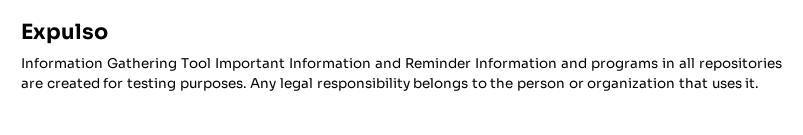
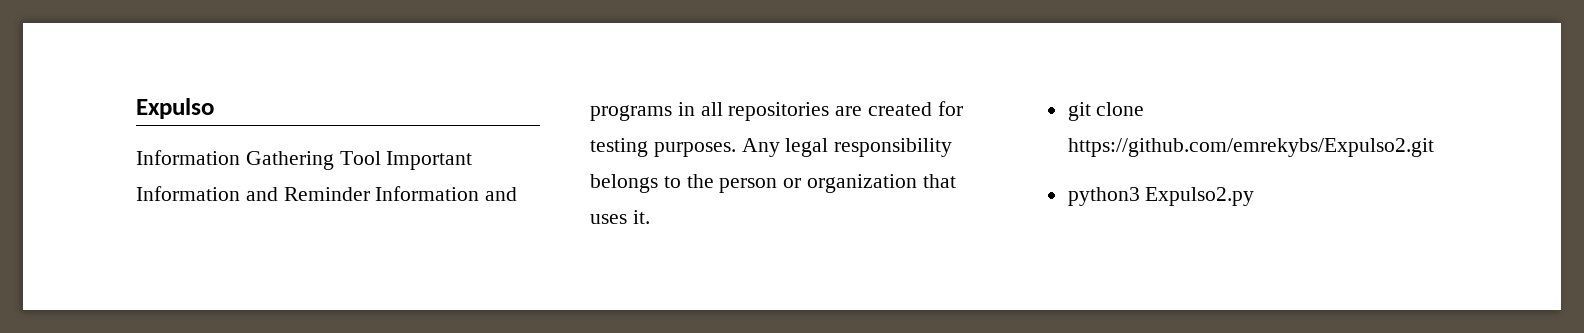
(760, 83) none -> [1067,102,1145,121] [1067,138,1434,157] [1067,187,1255,206] // git clone https://github.com/emrekybs/Expulso2.git // python3 Expulso2.py

